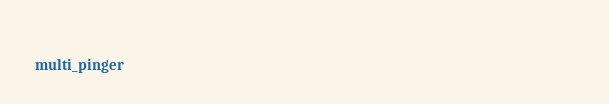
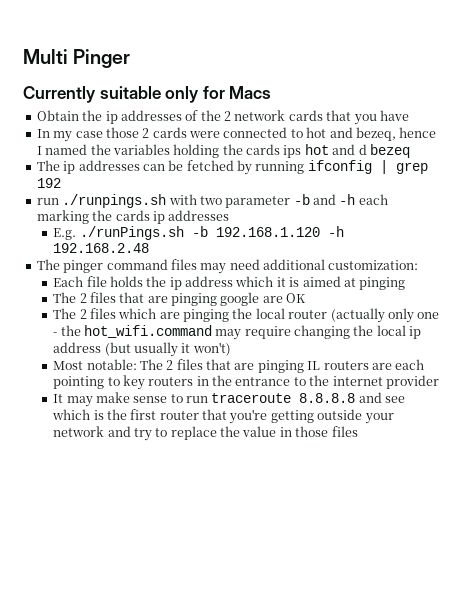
[35,58,124,73] multi_pinger -> [23,49,131,68] [23,86,272,103] [36,110,409,125] [36,127,437,142] [36,144,410,158] [36,160,428,175] [36,178,61,188] [36,194,388,208] [36,210,230,224] [53,226,344,240] [53,243,150,253] [36,259,419,274] [53,276,406,290] [53,292,307,306] [53,308,440,323] [53,325,422,340] [53,342,231,357] [53,359,425,373] [53,375,439,390] [53,392,406,407] [52,409,394,424] [53,426,358,441] Multi Pinger // Currently suitable only for Macs // Obtain the ip addresses of the 2 network cards that you have // In my case those 2 cards were connected to hot and bezeq, hence I named the variables holding the cards ips hot and d bezeq // The ip addresses can be fetched by running ifconfig | grep 192 // run ./runpings.sh with two parameter -b and -h each marking the cards ip addresses // E.g. ./runPings.sh -b 192.168.1.120 -h 192.168.2.48 // The pinger command files may need additional customization: // Each file holds the ip address which it is aimed at pinging // The 2 files that are pinging google are OK // The 2 files which are pinging the local router (actually only one - the hot_wifi.command may require changing the local ip address (but usually it won't) // Most notable: The 2 files that are pinging IL routers are each pointing to key routers in the entrance to the internet provider // It may make sense to run traceroute 8.8.8.8 and see which is the first router that you're getting outside your network and try to replace the value in those files

